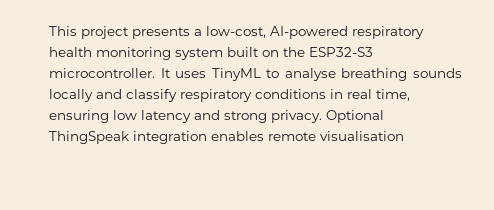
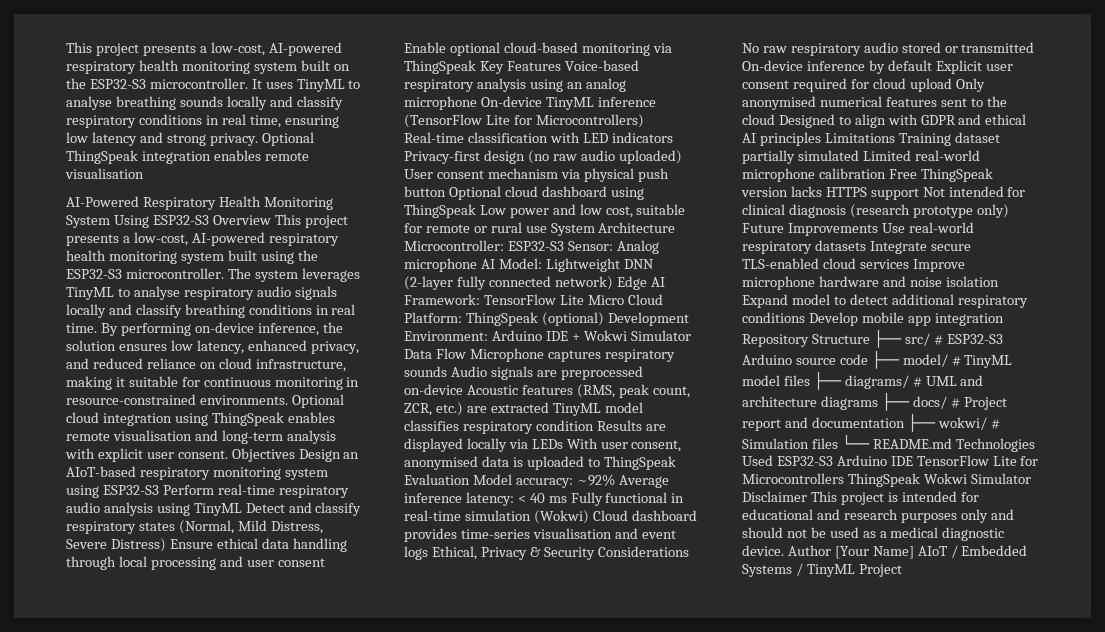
(404, 136) none -> [66,196,333,210] [66,214,348,228] [66,232,339,246] [66,250,318,264] [66,268,360,282] [66,286,337,300] [66,304,356,318] [66,322,343,336] [66,340,359,354] [66,358,346,372] [66,376,360,390] [66,394,344,408] [66,412,335,426] [66,430,336,444] [65,448,360,462] [66,466,328,480] [66,484,349,498] [66,502,362,516] [66,520,323,534] [66,538,347,552] [66,556,325,570] [404,42,672,56] [404,60,639,74] [404,78,626,92] [404,96,656,110] [404,114,644,128] [404,132,673,143] [404,150,682,164] [404,168,669,182] [404,186,644,200] [404,204,686,218] [404,222,676,236] [404,240,659,254] [404,258,654,272] [404,276,665,290] [404,294,663,305] [404,312,689,326] [404,330,691,341] [404,348,675,362] [404,366,643,380] [404,384,690,398] [404,402,643,416] [404,420,666,434] [404,438,682,452] [404,456,676,470] [404,474,669,488] [404,492,685,506] [404,510,697,524] [404,528,676,542] [404,546,689,560] [742,42,1035,56] [742,60,1013,74] [742,78,985,92] [742,96,1007,110] [742,114,1027,128] [742,132,1000,146] [742,150,980,164] [742,168,993,182] [741,186,1026,200] [742,204,1009,218] [742,222,974,236] [742,240,971,254] [742,258,965,272] [742,276,999,290] [742,294,1028,308] [742,312,1004,326] [742,329,1003,348] [742,350,1013,369] [742,371,984,390] [742,392,1007,411] [742,413,1000,432] [742,434,1035,452] [742,455,1039,466] [742,473,1031,487] [742,491,979,505] [742,509,1014,523] [742,527,1005,541] [742,545,1028,559] [742,563,902,577] // AI-Powered Respiratory Health Monitoring System Using ESP32-S3 Overview This project presents a low-cost, AI-powered respiratory health monitoring system built using the ESP32-S3 microcontroller. The system leverages TinyML to analyse respiratory audio signals locally and classify breathing conditions in real time. By performing on-device inference, the solution ensures low latency, enhanced privacy, and reduced reliance on cloud infrastructure, making it suitable for continuous monitoring in resource-constrained environments. Optional cloud integration using ThingSpeak enables remote visualisation and long-term analysis with explicit user consent. Objectives Design an AIoT-based respiratory monitoring system using ESP32-S3 Perform real-time respiratory audio analysis using TinyML Detect and classify respiratory states (Normal, Mild Distress, Severe Distress) Ensure ethical data handling through local processing and user consent Enable optional cloud-based monitoring via ThingSpeak Key Features Voice-based respiratory analysis using an analog microphone On-device TinyML inference (TensorFlow Lite for Microcontrollers) Real-time classification with LED indicators Privacy-first design (no raw audio uploaded) User consent mechanism via physical push button Optional cloud dashboard using ThingSpeak Low power and low cost, suitable for remote or rural use System Architecture Microcontroller: ESP32-S3 Sensor: Analog microphone AI Model: Lightweight DNN (2-layer fully connected network) Edge AI Framework: TensorFlow Lite Micro Cloud Platform: ThingSpeak (optional) Development Environment: Arduino IDE + Wokwi Simulator Data Flow Microphone captures respiratory sounds Audio signals are preprocessed on-device Acoustic features (RMS, peak count, ZCR, etc.) are extracted TinyML model classifies respiratory condition Results are displayed locally via LEDs With user consent, anonymised data is uploaded to ThingSpeak Evaluation Model accuracy: ~92% Average inference latency: < 40 ms Fully functional in real-time simulation (Wokwi) Cloud dashboard provides time-series visualisation and event logs Ethical, Privacy & Security Considerations No raw respiratory audio stored or transmitted On-device inference by default Explicit user consent required for cloud upload Only anonymised numerical features sent to the cloud Designed to align with GDPR and ethical AI principles Limitations Training dataset partially simulated Limited real-world microphone calibration Free ThingSpeak version lacks HTTPS support Not intended for clinical diagnosis (research prototype only) Future Improvements Use real-world respiratory datasets Integrate secure TLS-enabled cloud services Improve microphone hardware and noise isolation Expand model to detect additional respiratory conditions Develop mobile app integration Repository Structure ├── src/ # ESP32-S3 Arduino source code ├── model/ # TinyML model files ├── diagrams/ # UML and architecture diagrams ├── docs/ # Project report and documentation ├── wokwi/ # Simulation files └── README.md Technologies Used ESP32-S3 Arduino IDE TensorFlow Lite for Microcontrollers ThingSpeak Wokwi Simulator Disclaimer This project is intended for educational and research purposes only and should not be used as a medical diagnostic device. Author [Your Name] AIoT / Embedded Systems / TinyML Project

